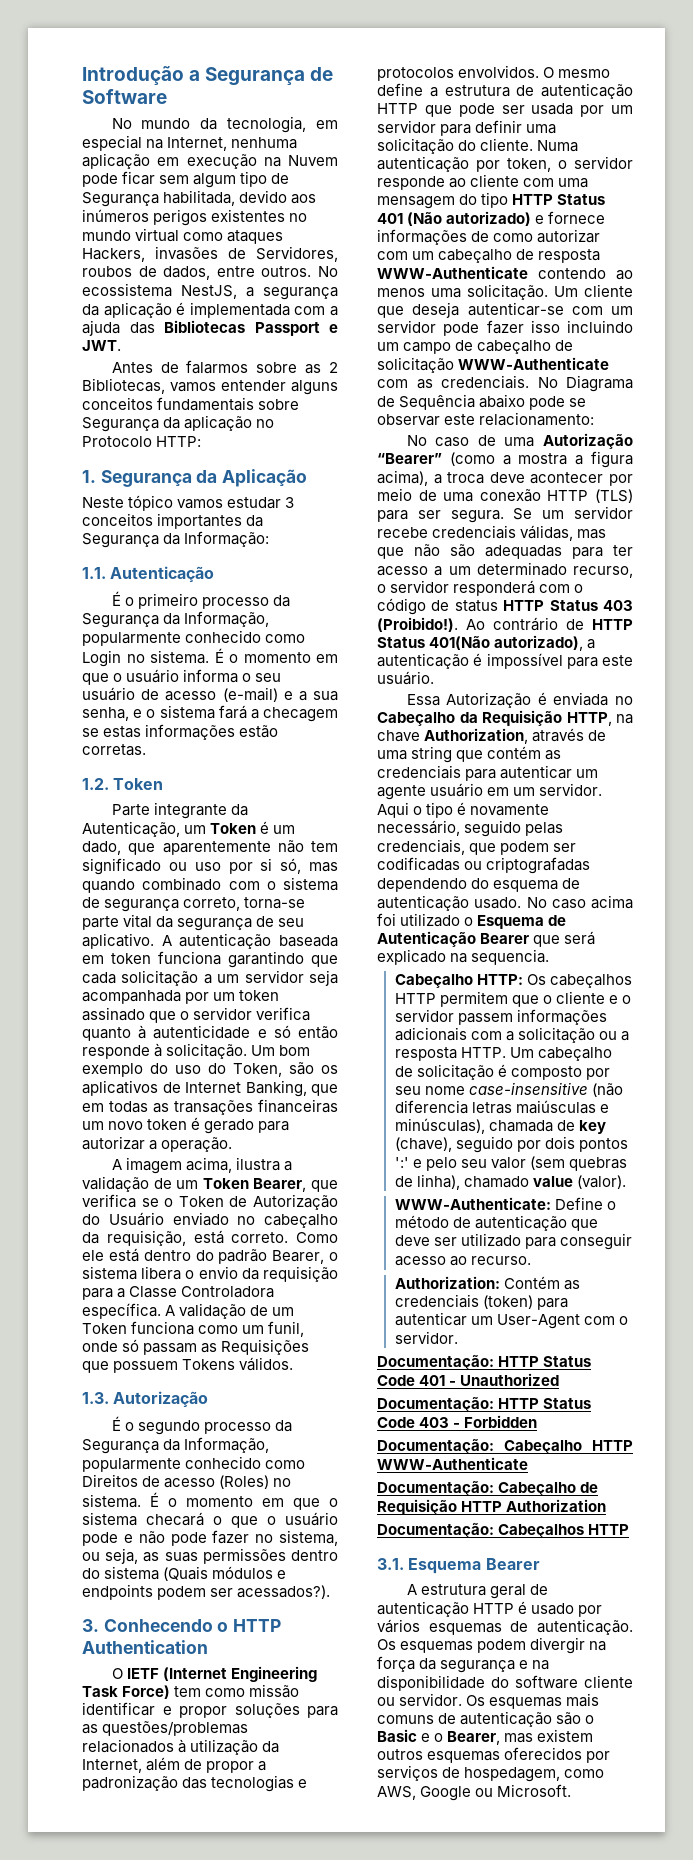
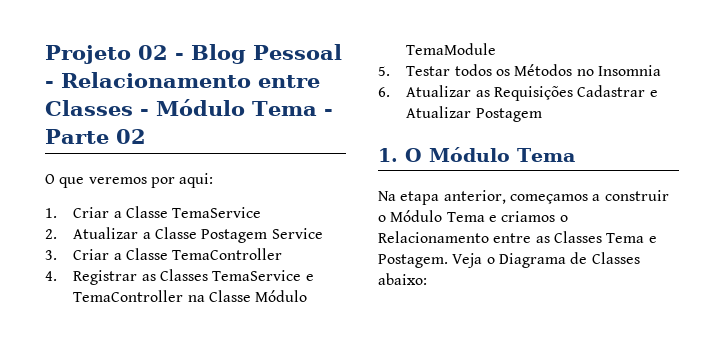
[82,66,334,86] [82,89,167,104] [111,116,338,133] [82,135,298,151] [82,153,338,169] [82,171,290,188] [82,190,317,207] [82,209,308,226] [82,228,284,244] [82,246,338,262] [82,266,338,280] [82,283,338,300] [82,302,338,318] [82,320,338,336] [82,340,121,351] [111,360,338,374] [82,378,338,395] [82,397,300,411] [82,415,275,432] [82,436,202,447] [82,469,308,487] [82,495,295,511] [82,513,264,529] [82,531,270,548] [82,566,215,582] [111,591,290,609] [82,611,270,628] [82,630,306,646] [82,648,338,667] [82,669,282,685] [82,687,338,702] [82,705,338,722] [82,724,279,740] [82,744,146,756] [82,778,164,790] [111,802,248,819] [82,821,296,837] [82,840,338,855] [82,858,338,875] [82,877,338,893] [82,897,306,912] [82,914,305,931] [82,933,338,949] [82,951,338,968] [82,970,338,986] [82,990,280,1004] [82,1007,311,1023] [82,1025,338,1041] [82,1043,311,1059] [82,1062,338,1077] [82,1080,338,1097] [82,1099,338,1115] [82,1117,290,1134] [82,1136,233,1152] [111,1157,292,1174] [82,1176,338,1192] [82,1194,338,1210] [82,1212,338,1228] [82,1230,338,1246] [82,1248,338,1264] [82,1266,338,1282] [82,1286,275,1300] [82,1303,295,1319] [82,1321,305,1337] [82,1339,310,1355] [82,1357,294,1373] [82,1391,209,1407] [111,1416,292,1435] [82,1437,270,1454] [82,1456,306,1472] [82,1474,292,1489] [82,1492,338,1510] [82,1512,338,1528] [82,1530,338,1546] [82,1548,338,1564] [82,1566,287,1581] [82,1584,331,1600] [82,1619,282,1632] [82,1640,208,1654] [111,1666,317,1682] [82,1684,300,1699] [82,1702,338,1718] [82,1721,249,1736] [82,1739,280,1755] [82,1757,267,1773] [82,1775,308,1792] [377,65,611,81] [377,83,633,99] [377,103,633,117] [377,120,557,136] [377,138,579,154] [377,156,633,172] [377,174,589,190] [377,192,606,209] [377,211,606,226] [377,229,601,245] [377,249,601,263] [377,266,633,280] [377,284,633,300] [377,302,633,318] [377,320,633,336] [377,340,574,354] [377,357,610,373] [377,375,633,392] [377,394,587,410] [377,412,595,426] [406,433,633,449] [377,451,633,468] [377,470,633,486] [377,488,633,503] [377,506,633,523] [377,525,607,541] [377,544,633,559] [377,562,633,578] [377,580,584,596] [377,598,633,615] [377,617,633,632] [377,635,596,651] [377,653,633,669] [377,671,434,685] [406,692,633,708] [377,710,633,726] [377,728,607,744] [377,746,562,763] [377,765,599,781] [377,783,603,800] [377,802,550,818] [377,820,564,837] [377,839,577,855] [377,857,591,874] [377,878,581,892] [377,895,633,911] [377,913,567,929] [377,931,596,947] [377,949,550,965] [394,974,632,988] [394,991,631,1007] [394,1009,607,1025] [394,1027,629,1043] [394,1047,612,1061] [394,1064,610,1080] [394,1082,623,1097] [394,1100,609,1114] [394,1118,606,1134] [394,1136,628,1153] [394,1156,627,1171] [394,1174,626,1190] [394,1197,616,1210] [394,1215,598,1231] [394,1233,632,1250] [394,1256,531,1266] [394,1276,580,1290] [394,1294,568,1310] [394,1312,628,1329] [394,1331,458,1344] [377,1355,592,1370] [377,1373,560,1386] [377,1397,592,1412] [377,1415,538,1428] [377,1439,633,1454] [377,1457,528,1470] [377,1481,599,1496] [377,1499,607,1515] [377,1523,630,1538] [377,1558,540,1574] [406,1584,548,1599] [377,1601,603,1617] [377,1619,633,1635] [377,1637,607,1654] [377,1656,550,1673] [377,1675,633,1691] [377,1693,600,1709] [377,1711,595,1727] [377,1729,594,1745] [377,1747,611,1763] [377,1765,605,1782] [377,1784,572,1801] Introdução a Segurança de Software // No mundo da tecnologia, em especial na Internet, nenhuma aplicação em execução na Nuvem pode ficar sem algum tipo de Segurança habilitada, devido aos inúmeros perigos existentes no mundo virtual como ataques Hackers, invasões de Servidores, roubos de dados, entre outros. No ecossistema NestJS, a segurança da aplicação é implementada com a ajuda das Bibliotecas Passport e JWT. // Antes de falarmos sobre as 2 Bibliotecas, vamos entender alguns conceitos fundamentais sobre Segurança da aplicação no Protocolo HTTP: // 1. Segurança da Aplicação // Neste tópico vamos estudar 3 conceitos importantes da Segurança da Informação: // 1.1. Autenticação // É o primeiro processo da Segurança da Informação, popularmente conhecido como Login no sistema. É o momento em que o usuário informa o seu usuário de acesso (e-mail) e a sua senha, e o sistema fará a checagem se estas informações estão corretas. // 1.2. Token // Parte integrante da Autenticação, um Token é um dado, que aparentemente não tem significado ou uso por si só, mas quando combinado com o sistema de segurança correto, torna-se parte vital da segurança de seu aplicativo. A autenticação baseada em token funciona garantindo que cada solicitação a um servidor seja acompanhada por um token assinado que o servidor verifica quanto à autenticidade e só então responde à solicitação. Um bom exemplo do uso do Token, são os aplicativos de Internet Banking, que em todas as transações financeiras um novo token é gerado para autorizar a operação. // A imagem acima, ilustra a validação de um Token Bearer, que verifica se o Token de Autorização do Usuário enviado no cabeçalho da requisição, está correto. Como ele está dentro do padrão Bearer, o sistema libera o envio da requisição para a Classe Controladora específica. A validação de um Token funciona como um funil, onde só passam as Requisições que possuem Tokens válidos. // 1.3. Autorização // É o segundo processo da Segurança da Informação, popularmente conhecido como Direitos de acesso (Roles) no sistema. É o momento em que o sistema checará o que o usuário pode e não pode fazer no sistema, ou seja, as suas permissões dentro do sistema (Quais módulos e endpoints podem ser acessados?). // 3. Conhecendo o HTTP Authentication // O IETF (Internet Engineering Task Force) tem como missão identificar e propor soluções para as questões/problemas relacionados à utilização da Internet, além de propor a padronização das tecnologias e protocolos envolvidos. O mesmo define a estrutura de autenticação HTTP que pode ser usada por um servidor para definir uma solicitação do cliente. Numa autenticação por token, o servidor responde ao cliente com uma mensagem do tipo HTTP Status 401 (Não autorizado) e fornece informações de como autorizar com um cabeçalho de resposta WWW-Authenticate contendo ao menos uma solicitação. Um cliente que deseja autenticar-se com um servidor pode fazer isso incluindo um campo de cabeçalho de solicitação WWW-Authenticate com as credenciais. No Diagrama de Sequência abaixo pode se observar este relacionamento: // No caso de uma Autorização “Bearer” (como a mostra a figura acima), a troca deve acontecer por meio de uma conexão HTTP (TLS) para ser segura. Se um servidor recebe credenciais válidas, mas que não são adequadas para ter acesso a um determinado recurso, o servidor responderá com o código de status HTTP Status 403 (Proibido!). Ao contrário de HTTP Status 401(Não autorizado), a autenticação é impossível para este usuário. // Essa Autorização é enviada no Cabeçalho da Requisição HTTP, na chave Authorization, através de uma string que contém as credenciais para autenticar um agente usuário em um servidor. Aqui o tipo é novamente necessário, seguido pelas credenciais, que podem ser codificadas ou criptografadas dependendo do esquema de autenticação usado. No caso acima foi utilizado o Esquema de Autenticação Bearer que será explicado na sequencia. // Cabeçalho HTTP: Os cabeçalhos HTTP permitem que o cliente e o servidor passem informações adicionais com a solicitação ou a resposta HTTP. Um cabeçalho de solicitação é composto por seu nome case-insensitive (não diferencia letras maiúsculas e minúsculas), chamada de key (chave), seguido por dois pontos ':' e pelo seu valor (sem quebras de linha), chamado value (valor). // WWW-Authenticate: Define o método de autenticação que deve ser utilizado para conseguir acesso ao recurso. // Authorization: Contém as credenciais (token) para autenticar um User-Agent com o servidor. // Documentação: HTTP Status Code 401 - Unauthorized // Documentação: HTTP Status Code 403 - Forbidden // Documentação: Cabeçalho HTTP WWW-Authenticate // Documentação: Cabeçalho de Requisição HTTP Authorization // Documentação: Cabeçalhos HTTP // 3.1. Esquema Bearer // A estrutura geral de autenticação HTTP é usado por vários esquemas de autenticação. Os esquemas podem divergir na força da segurança e na disponibilidade do software cliente ou servidor. Os esquemas mais comuns de autenticação são o Basic e o Bearer, mas existem outros esquemas oferecidos por serviços de hospedagem, como AWS, Google ou Microsoft. -> [45,44,342,64] [45,72,320,88] [45,99,333,116] [45,129,146,144] [45,173,214,188] [45,206,262,218] [45,227,323,243] [45,248,283,260] [45,269,314,285] [73,290,308,302] [406,43,497,55] [378,64,661,76] [378,85,658,101] [406,106,542,122] [378,147,575,162] [378,190,669,205] [378,210,568,222] [378,231,657,243] [378,252,640,268] [378,273,427,285] Projeto 02 - Blog Pessoal - Relacionamento entre Classes - Módulo Tema - Parte 02 // O que veremos por aqui: // 1. Criar a Classe TemaService // 2. Atualizar a Classe Postagem Service // 3. Criar a Classe TemaController // 4. Registrar as Classes TemaService e TemaController na Classe Módulo TemaModule // 5. Testar todos os Métodos no Insomnia // 6. Atualizar as Requisições Cadastrar e Atualizar Postagem // 1. O Módulo Tema // Na etapa anterior, começamos a construir o Módulo Tema e criamos o Relacionamento entre as Classes Tema e Postagem. Veja o Diagrama de Classes abaixo:

